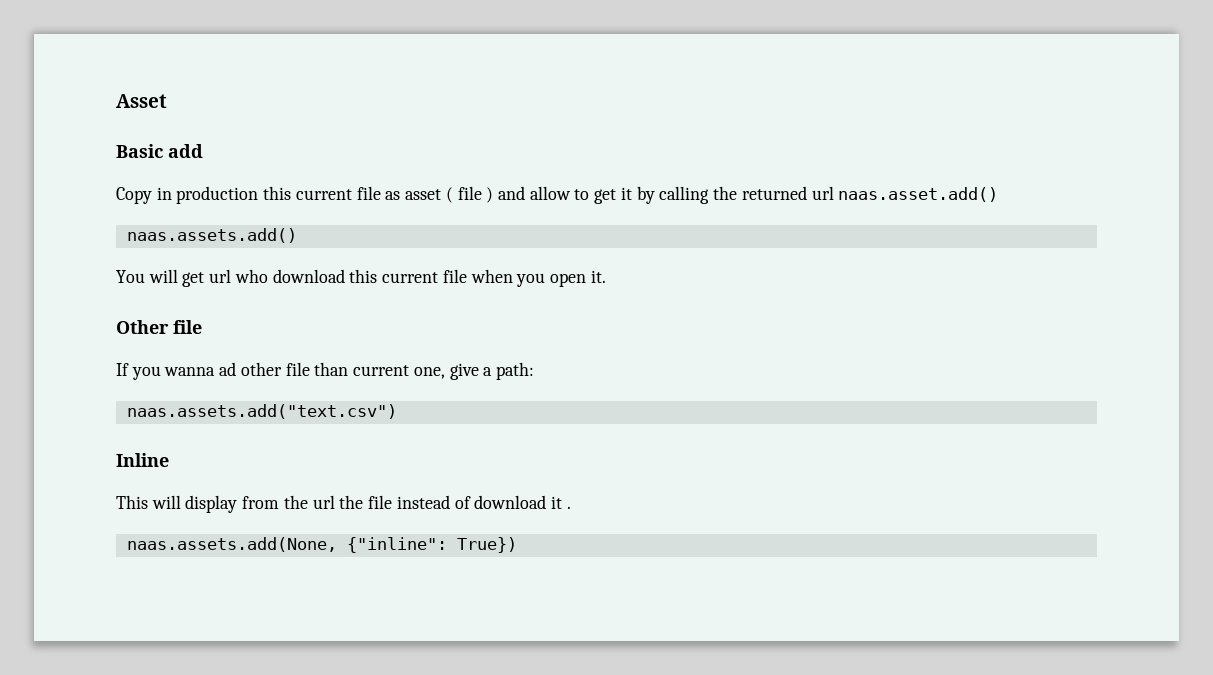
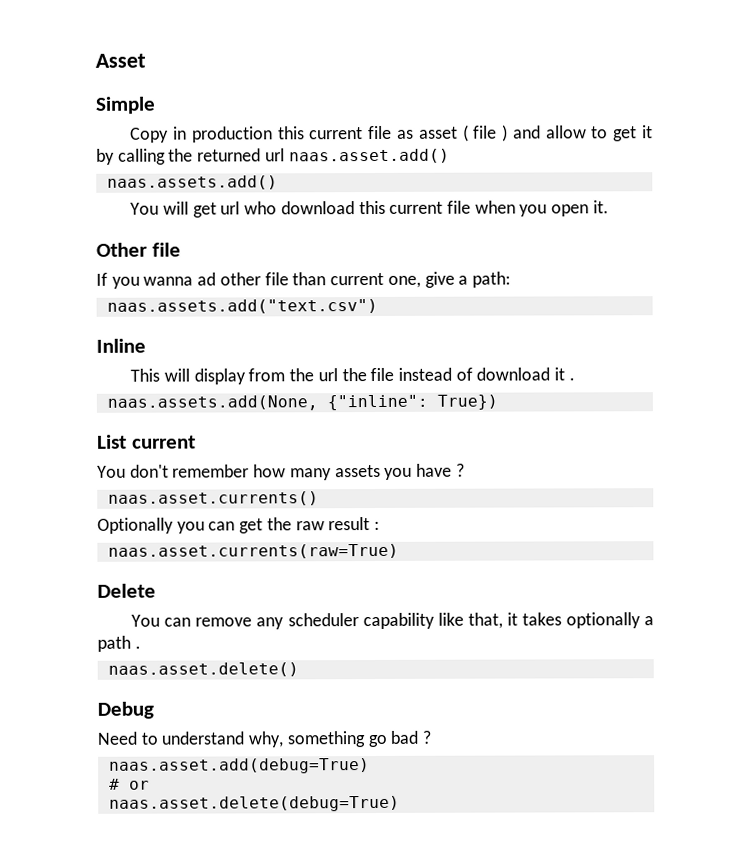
[116,144,203,158] Basic add -> [95,96,156,114] Simple
(517, 545) none -> [97,434,196,449] [97,463,465,481] [107,491,319,506] [97,517,381,534] [107,543,399,559] [97,583,156,598] [131,612,655,630] [97,635,141,652] [107,662,299,677] [97,701,154,719] [97,730,432,748] [108,758,370,774] [108,778,150,790] [108,795,400,812] // List current // You don't remember how many assets you have ? // naas.asset.currents() // Optionally you can get the raw result : // naas.asset.currents(raw=True) // Delete // You can remove any scheduler capability like that, it takes optionally a path . // naas.asset.delete() // Debug // Need to understand why, something go bad ? // naas.asset.add(debug=True) // # or // naas.asset.delete(debug=True)

